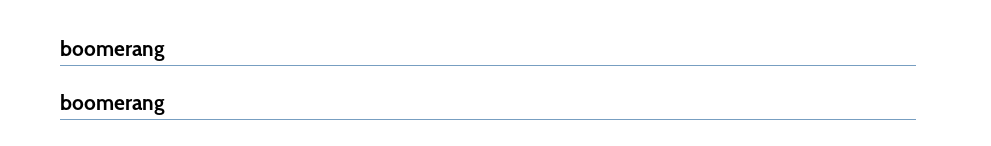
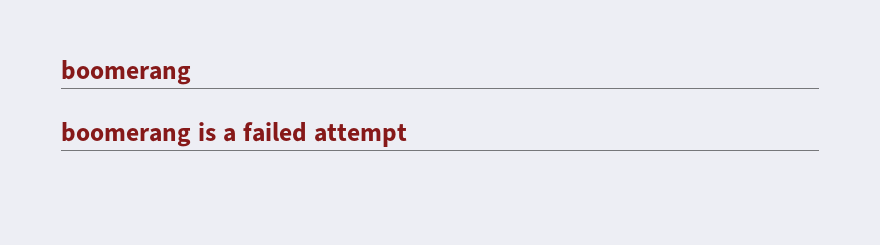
(165, 104) none -> [197,122,407,147] is a failed attempt

